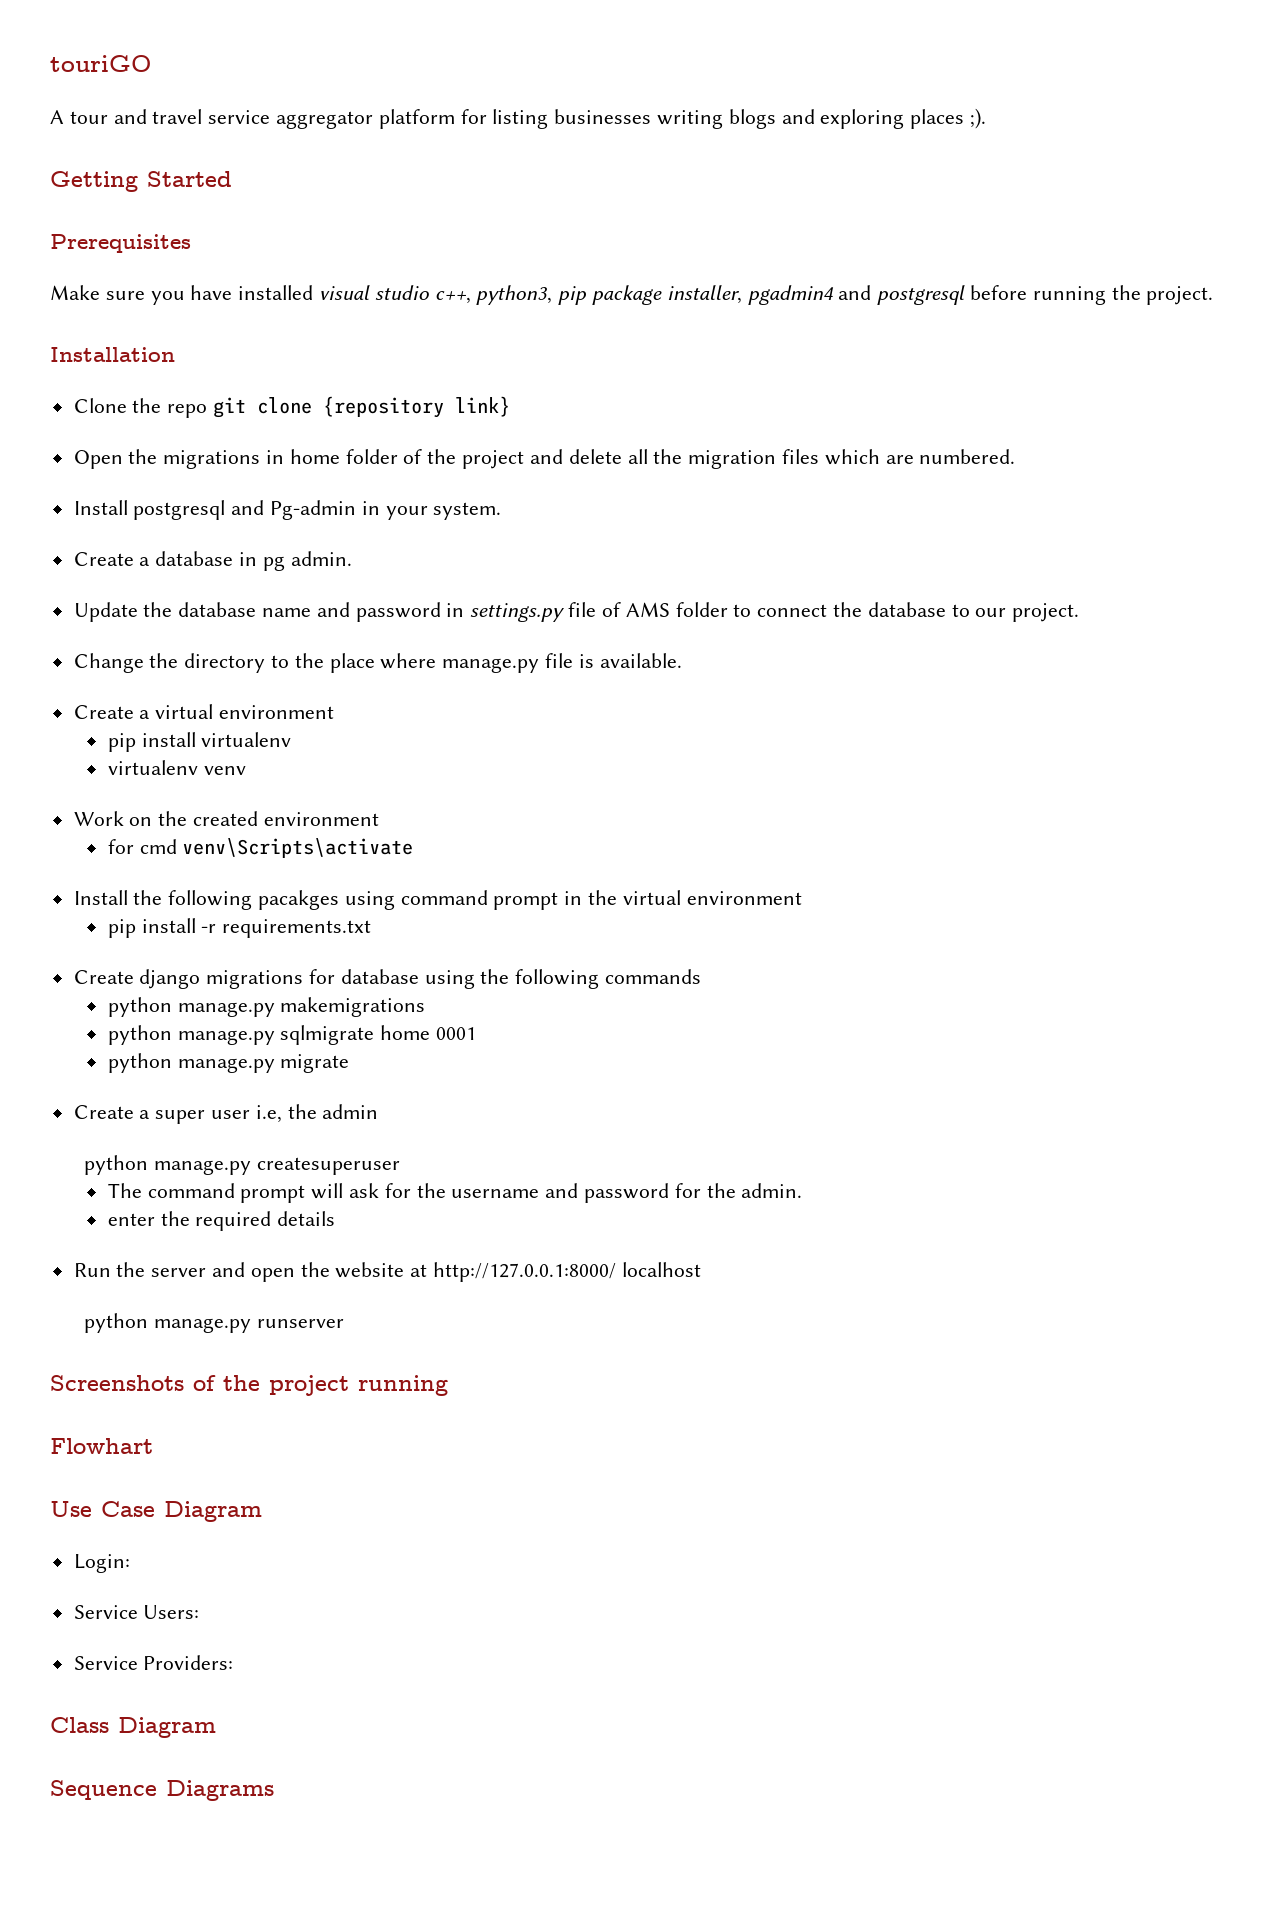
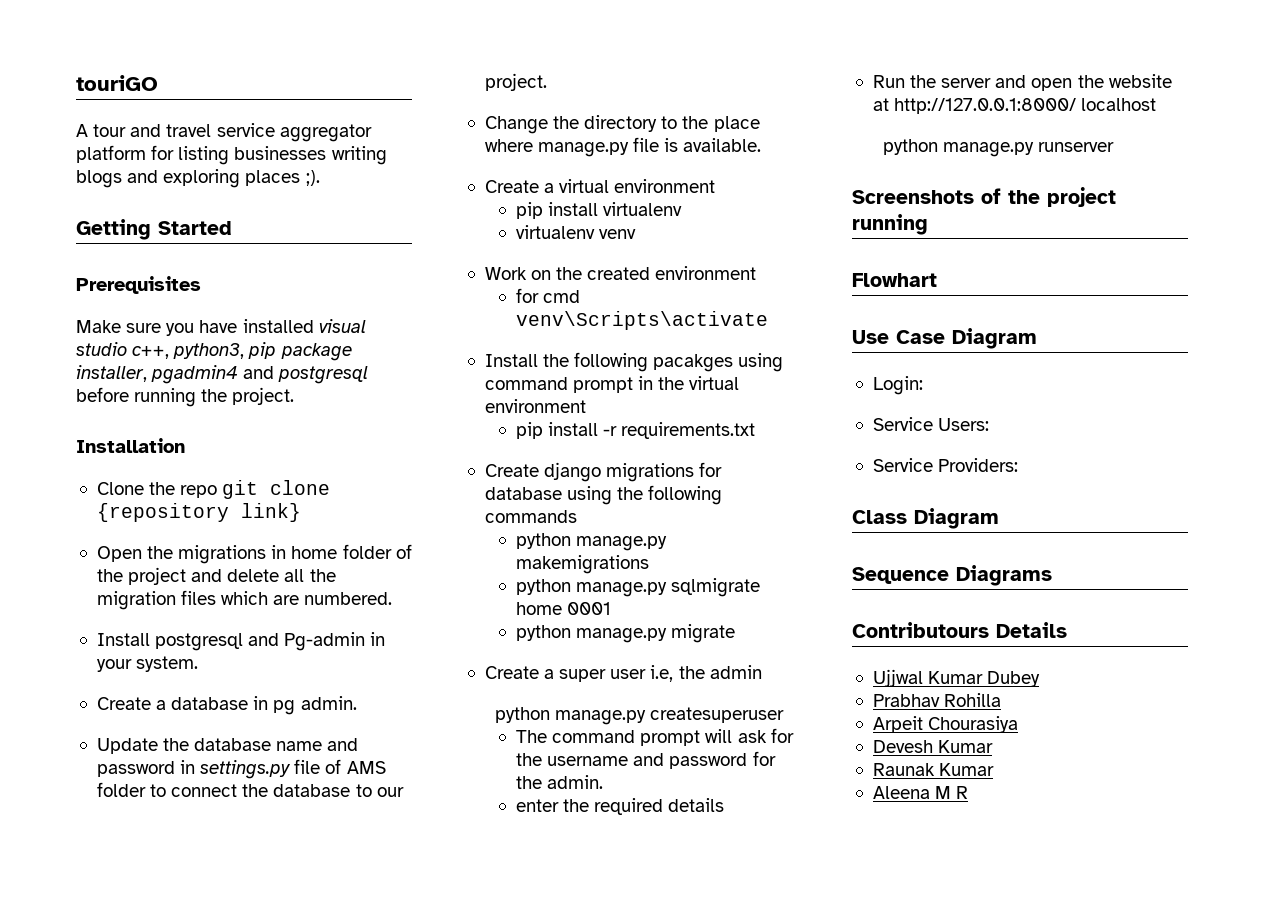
(274, 1790) none -> [852,622,1067,638] [872,669,1041,687] [872,693,1002,707] [872,716,1019,733] [872,740,994,753] [872,763,995,776] [872,786,969,799] // Contributours Details // Ujjwal Kumar Dubey // Prabhav Rohilla // Arpeit Chourasiya // Devesh Kumar // Raunak Kumar // Aleena M R

